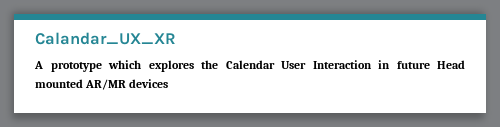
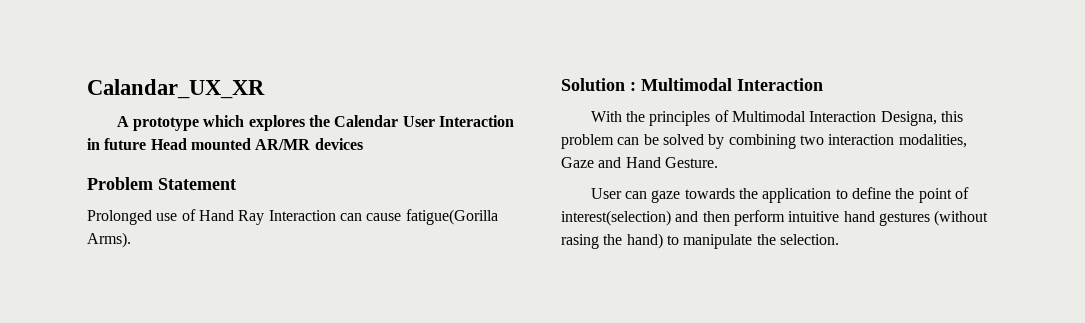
(169, 83) none -> [87,177,236,190] [87,209,498,225] [87,232,131,248] [561,78,823,91] [590,110,964,126] [561,134,967,149] [561,157,718,168] [590,187,970,203] [561,210,989,226] [561,233,839,249] // Problem Statement // Prolonged use of Hand Ray Interaction can cause fatigue(Gorilla Arms). // Solution : Multimodal Interaction // With the principles of Multimodal Interaction Designa, this problem can be solved by combining two interaction modalities, Gaze and Hand Gesture. // User can gaze towards the application to define the point of interest(selection) and then perform intuitive hand gestures (without rasing the hand) to manipulate the selection.

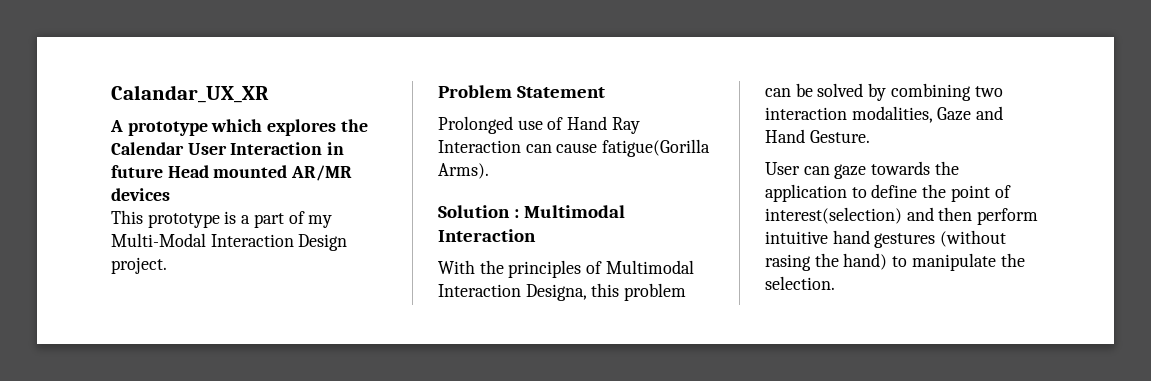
(363, 144) none -> [111,210,333,228] [111,233,348,251] [111,257,167,274] // This prototype is a part of my Multi-Modal Interaction Design project.

